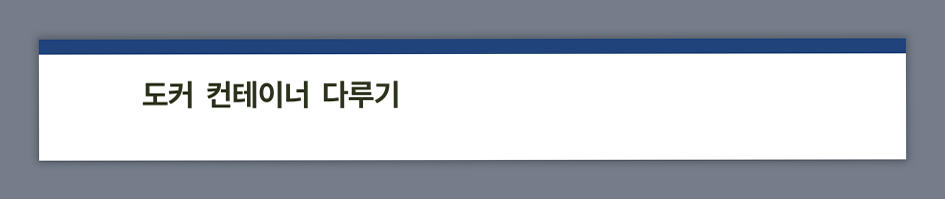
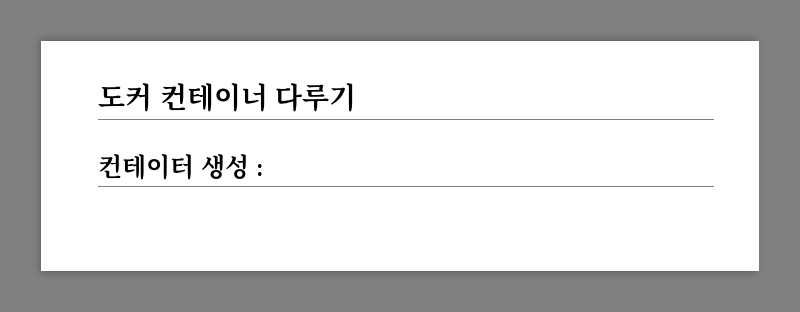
(401, 94) none -> [98,154,263,180] // 컨테이터 생성 :

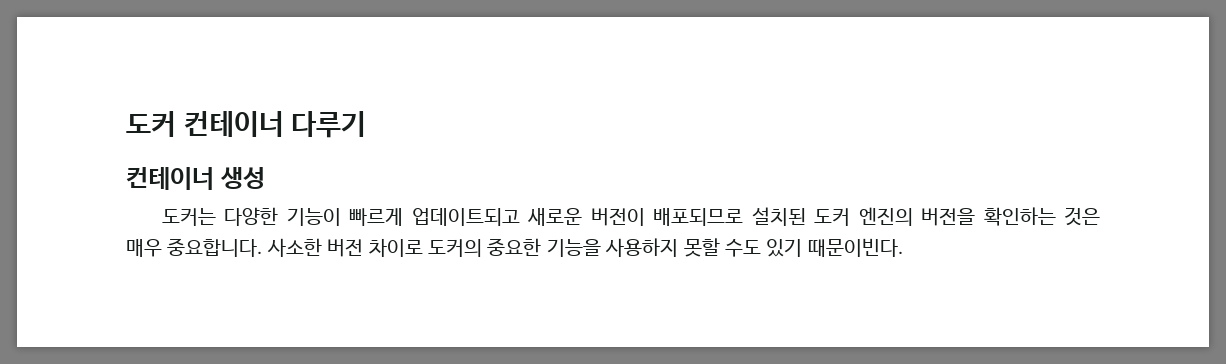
[98,154,194,180] 컨테이터 -> [126,167,214,190] 컨테이너
[255,164,263,176] : -> [161,207,1101,226] [126,238,903,257] // 도커는 다양한 기능이 빠르게 업데이트되고 새로운 버전이 배포되므로 설치된 도커 엔진의 버전을 확인하는 것은 매우 중요합니다. 사소한 버전 차이로 도커의 중요한 기능을 사용하지 못할 수도 있기 때문이빈다.

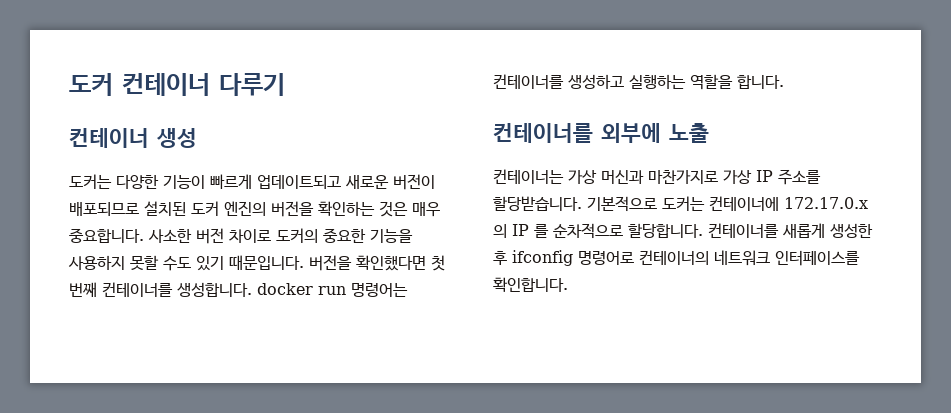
[807,238,903,257] 때문이빈다. -> [229,255,445,271] [69,282,408,297] [493,74,784,90] [493,123,709,143] [493,169,821,185] [493,196,868,212] [493,223,873,239] [493,250,860,266] [493,277,568,292] 때문입니다. 버전을 확인했다면 첫 번째 컨테이너를 생성합니다. docker run 명령어는 컨테이너를 생성하고 실행하는 역할을 합니다. // 컨테이너를 외부에 노출 // 컨테이너는 가상 머신과 마찬가지로 가상 IP 주소를 할당받습니다. 기본적으로 도커는 컨테이너에 172.17.0.x 의 IP 를 순차적으로 할당합니다. 컨테이너를 새롭게 생성한 후 ifconfig 명령어로 컨테이너의 네트워크 인터페이스를 확인합니다.

